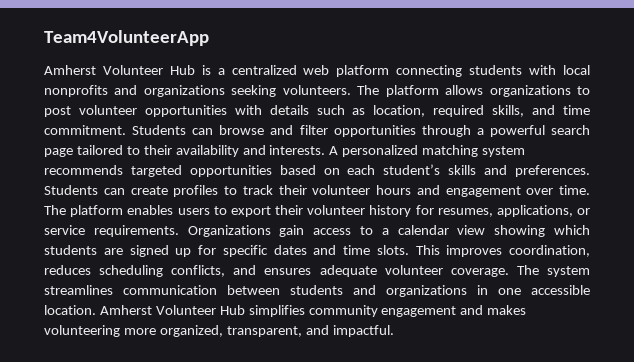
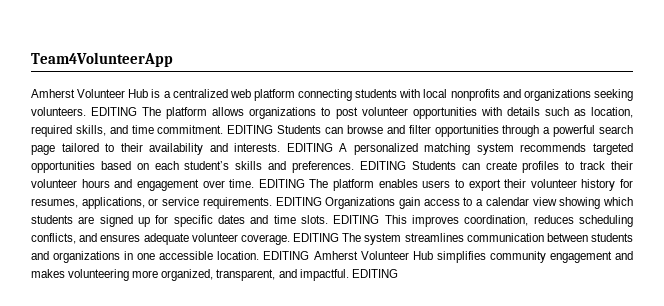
(351, 90) none -> [91,107,138,116] EDITING
(126, 130) none -> [227,125,274,134] EDITING
(326, 150) none -> [286,143,333,152] EDITING
(591, 171) none -> [359,161,406,170] EDITING
(590, 190) none -> [258,179,305,188] EDITING
(179, 231) none -> [275,197,322,206] EDITING
(409, 250) none -> [333,215,380,224] EDITING
(509, 272) none -> [293,233,339,242] EDITING
(96, 310) none -> [263,251,310,260] EDITING
(394, 331) none -> [351,269,398,278] EDITING

